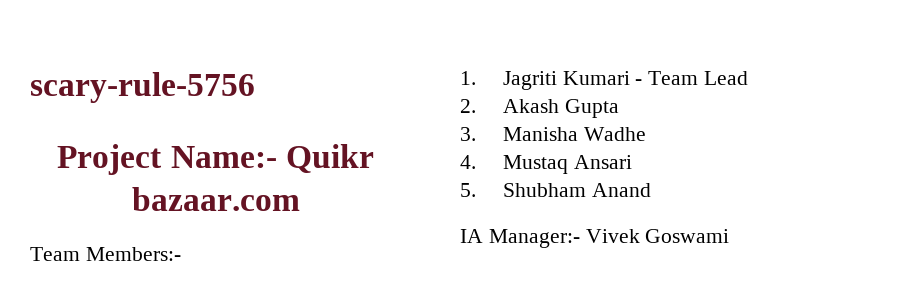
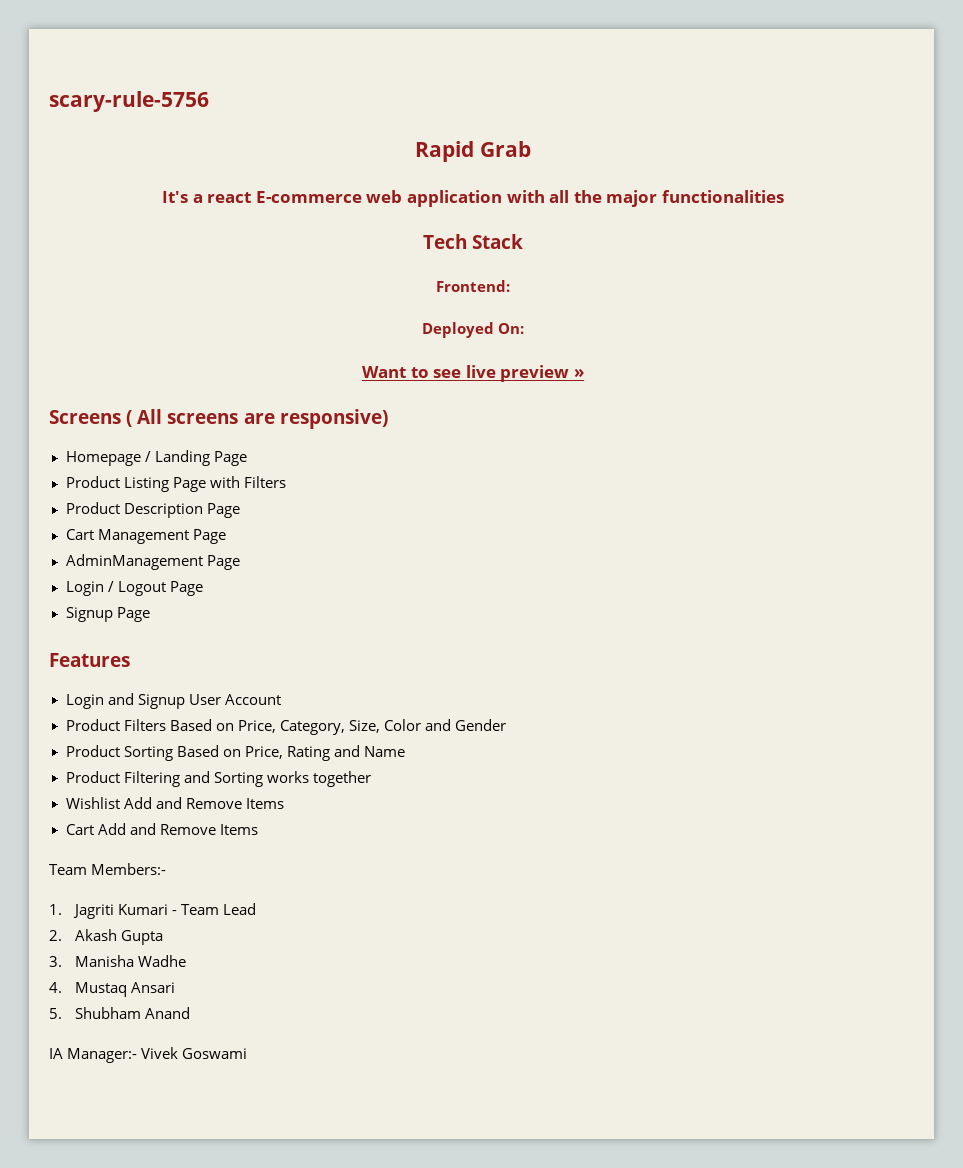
[57,144,374,175] [131,187,300,211] Project Name:- Quikr bazaar.com -> [415,141,531,162] [162,190,784,207] [422,234,524,249] [436,280,510,292] [421,322,525,338] [362,365,584,382] [49,409,388,429] [65,450,247,466] [65,476,286,492] [65,502,240,518] [65,529,226,544] [65,554,240,570] [65,581,203,596] [65,607,150,622] [49,653,130,667] [65,693,281,709] [65,719,506,735] [65,745,405,761] [65,771,371,787] [65,797,284,809] [65,823,258,835] Rapid Grab // It's a react E-commerce web application with all the major functionalities // Tech Stack // Frontend: // Deployed On: // Want to see live preview » // Screens ( All screens are responsive) // Homepage / Landing Page // Product Listing Page with Filters // Product Description Page // Cart Management Page // AdminManagement Page // Login / Logout Page // Signup Page // Features // Login and Signup User Account // Product Filters Based on Price, Category, Size, Color and Gender // Product Sorting Based on Price, Rating and Name // Product Filtering and Sorting works together // Wishlist Add and Remove Items // Cart Add and Remove Items

